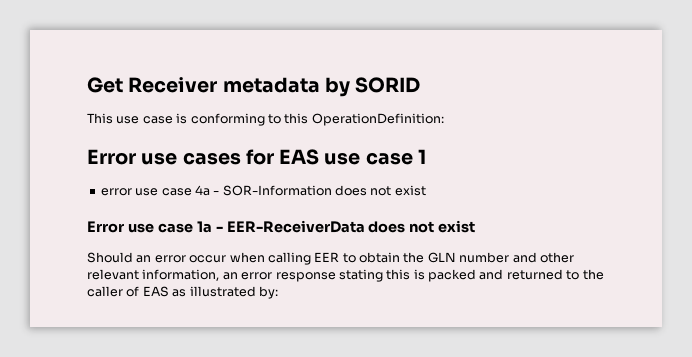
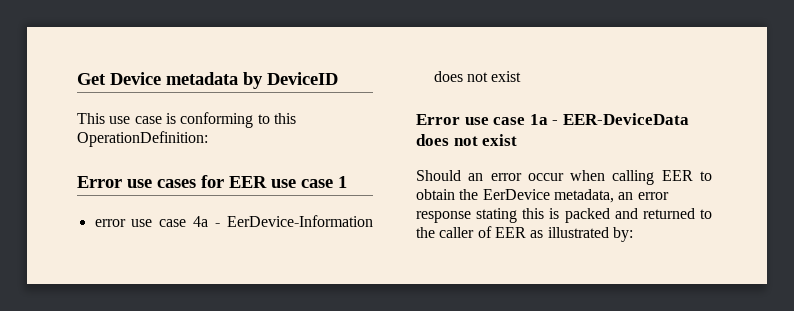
[128,77,218,93] Receiver -> [110,72,161,85] Device
[355,77,421,93] SORID -> [267,72,338,85] DeviceID
[279,149,320,165] EAS -> [229,176,267,188] EER
[222,185,332,196] SOR-Information -> [226,215,373,227] EerDevice-Information
[226,220,365,233] EER-ReceiverData -> [562,113,689,125] EER-DeviceData
[427,252,574,263] [87,269,220,281] GLN number and other relevant information, -> [482,189,614,203] EerDevice metadata,
[142,286,169,297] EAS -> [494,227,526,238] EER

